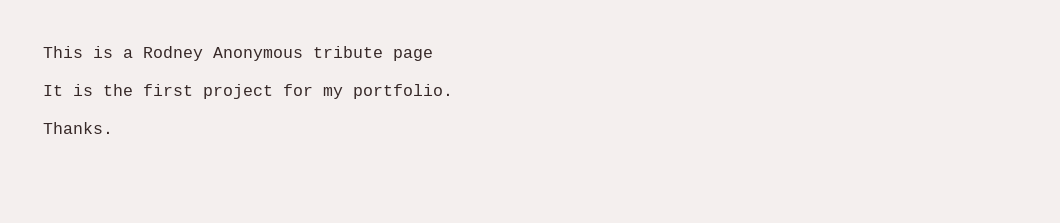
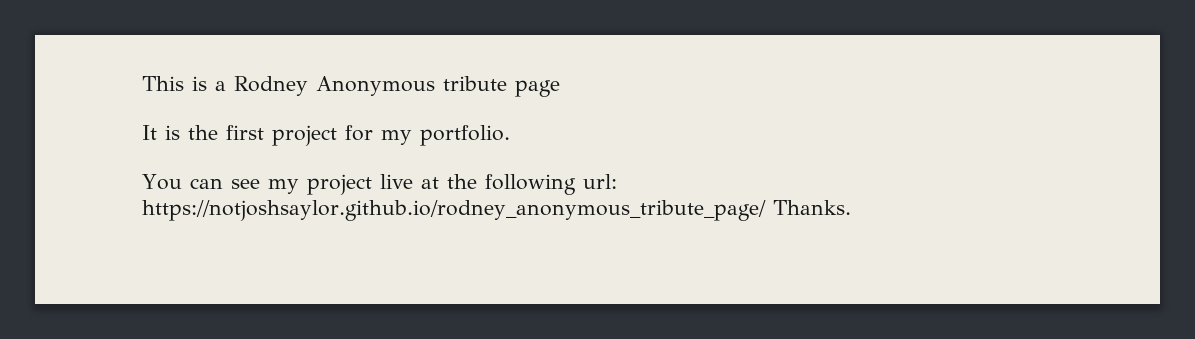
(453, 91) none -> [142,174,617,195] [142,200,766,221] You can see my project live at the following url: https://notjoshsaylor.github.io/rodney_anonymous_tribute_page/

